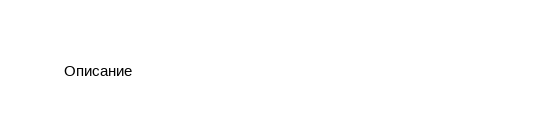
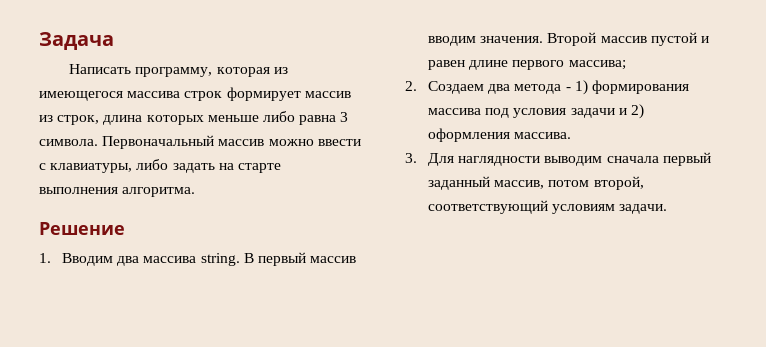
[64,66,132,76] Описание -> [39,32,114,50] [69,64,288,77] [39,87,351,101] [39,111,349,125] [39,135,361,149] [39,159,281,173] [39,187,196,197] [39,222,125,235] [39,252,357,266] [428,32,710,46] [428,60,626,70] [405,80,690,95] [428,104,645,119] [428,128,572,142] [405,152,711,166] [428,176,644,190] [428,200,668,214] Задача // Написать программу, которая из имеющегося массива строк формирует массив из строк, длина которых меньше либо равна 3 символа. Первоначальный массив можно ввести с клавиатуры, либо задать на старте выполнения алгоритма. // Решение // 1. Вводим два массива string. В первый массив вводим значения. Второй массив пустой и равен длине первого массива; // 2. Создаем два метода - 1) формирования массива под условия задачи и 2) оформления массива. // 3. Для наглядности выводим сначала первый заданный массив, потом второй, соответствующий условиям задачи.

